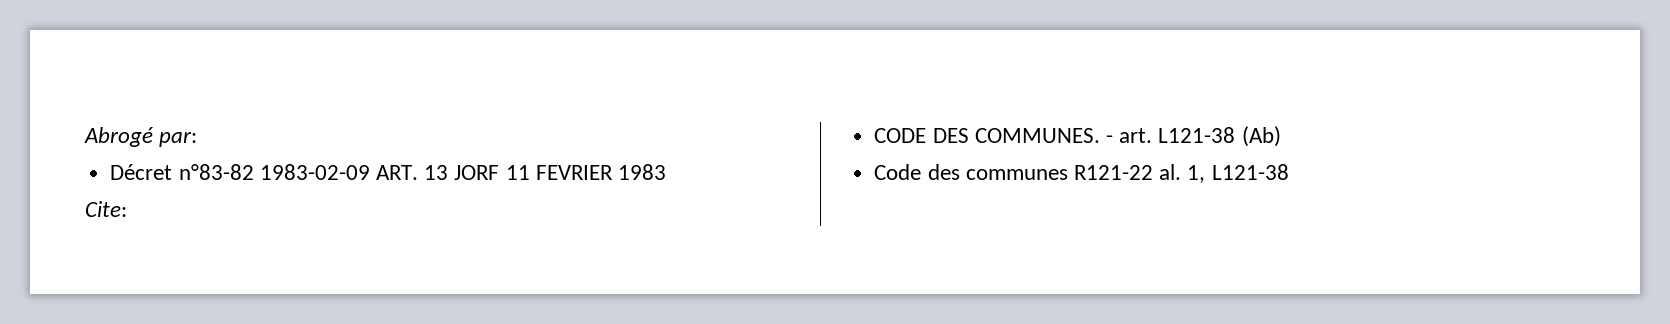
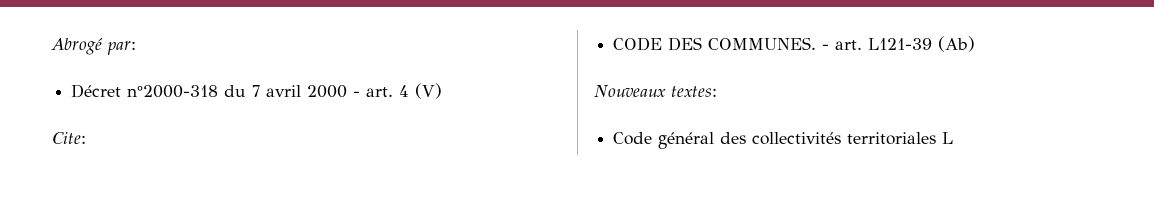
[178,164,666,180] n°83-82 1983-02-09 ART. 13 JORF 11 FEVRIER 1983 -> [127,83,443,99] n°2000-318 du 7 avril 2000 - art. 4 (V)
[1158,127,1236,143] L121-38 -> [868,38,933,50] L121-39
(1281, 136) none -> [594,85,717,97] // Nouveaux textes:
[927,164,1289,183] des communes R121-22 al. 1, L121-38 -> [658,132,954,149] général des collectivités territoriales L

